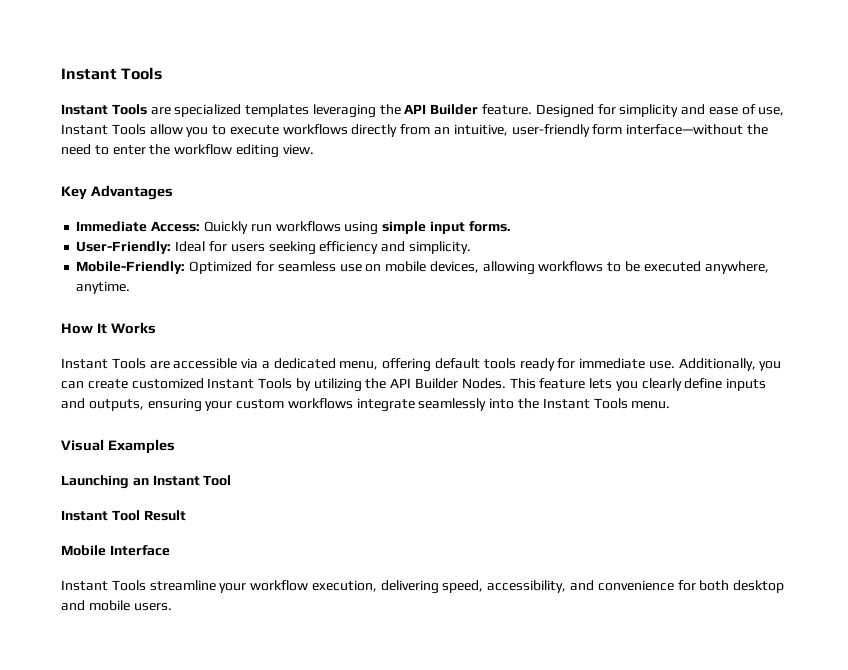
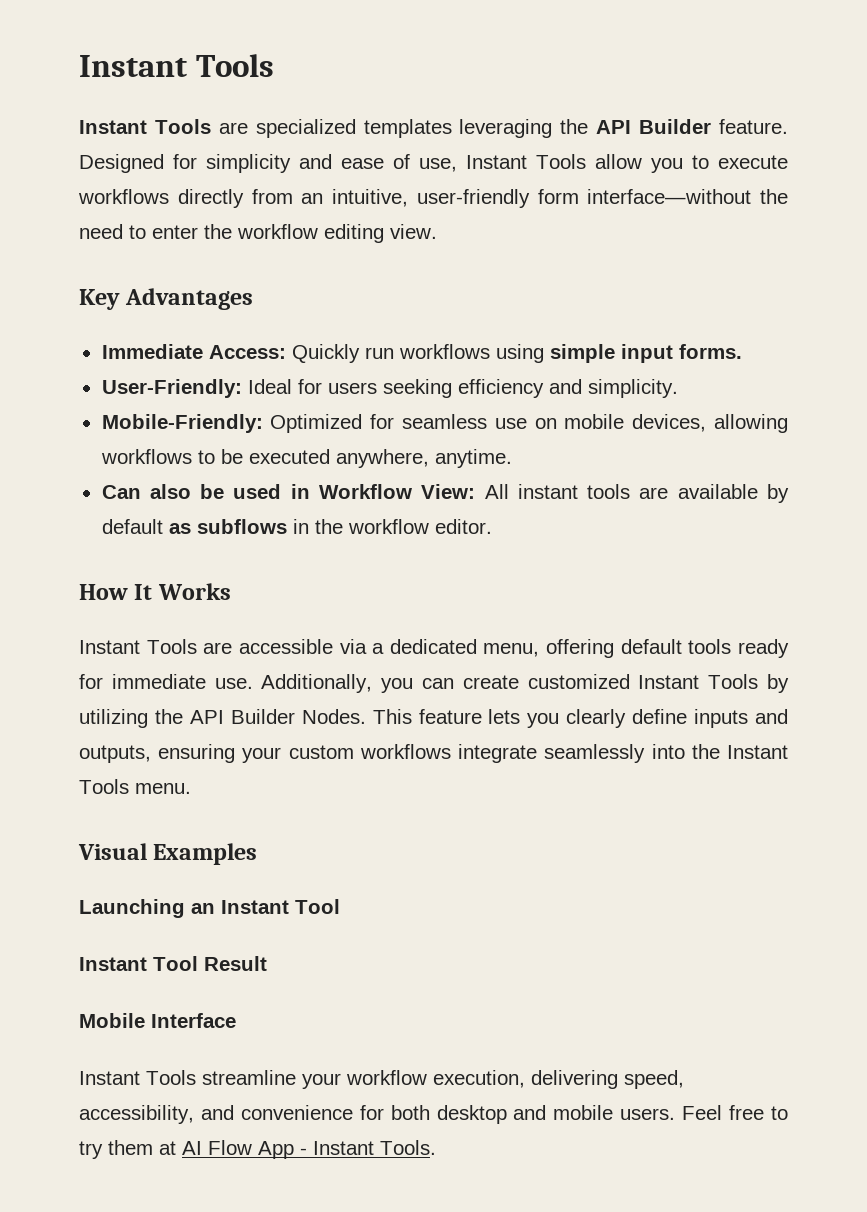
(131, 287) none -> [101,484,790,503] [101,519,492,534] // Can also be used in Workflow View: All instant tools are available by default as subflows in the workflow editor.
(172, 607) none -> [682,1105,788,1120] [79,1140,436,1159] Feel free to try them at AI Flow App - Instant Tools.

